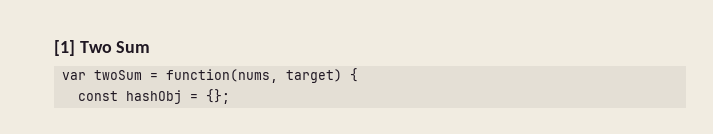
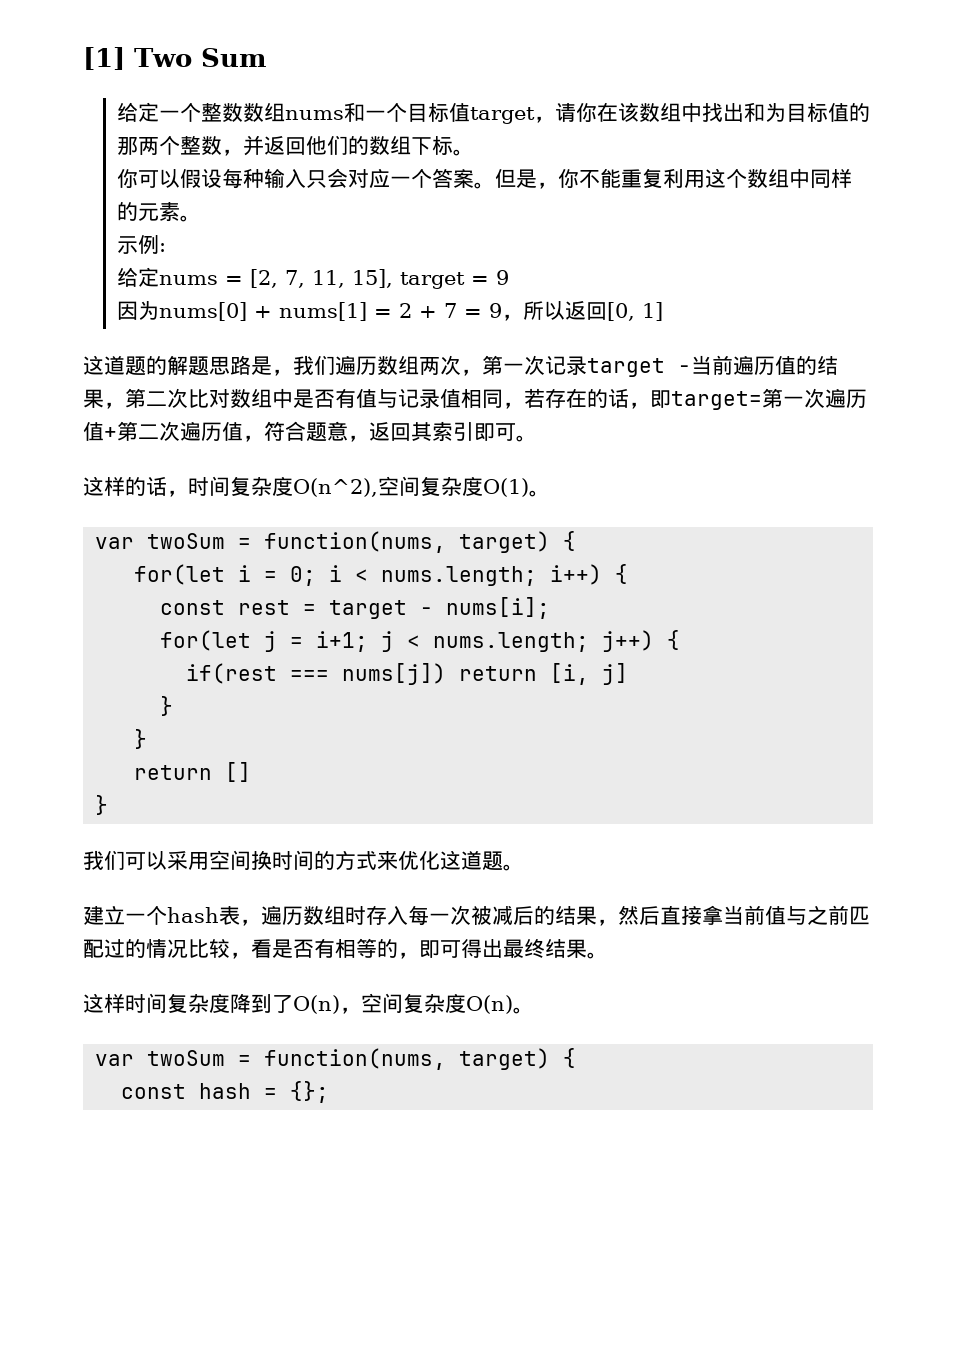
(151, 47) none -> [117,102,871,124] [117,135,475,156] [117,168,853,189] [117,202,202,222] [117,235,167,255] [117,267,510,289] [117,301,664,321] [83,355,838,377] [83,388,867,410] [83,421,537,442] [83,476,550,497] [95,531,577,553] [134,564,629,586] [160,597,551,619] [160,630,681,652] [186,663,629,685] [160,696,174,716] [134,729,148,749] [134,762,252,782] [95,795,109,815] [83,850,524,871] [83,905,870,926] [83,938,608,959] [83,993,534,1014] // 给定一个整数数组nums和一个目标值target，请你在该数组中找出和为目标值的那两个整数，并返回他们的数组下标。 // 你可以假设每种输入只会对应一个答案。但是，你不能重复利用这个数组中同样的元素。 // 示例: // 给定nums = [2, 7, 11, 15], target = 9 // 因为nums[0] + nums[1] = 2 + 7 = 9，所以返回[0, 1] // 这道题的解题思路是，我们遍历数组两次，第一次记录target -当前遍历值的结果，第二次比对数组中是否有值与记录值相同，若存在的话，即target=第一次遍历值+第二次遍历值，符合题意，返回其索引即可。 // 这样的话，时间复杂度O(n^2),空间复杂度O(1)。 // var twoSum = function(nums, target) { // for(let i = 0; i < nums.length; i++) { // const rest = target - nums[i]; // for(let j = i+1; j < nums.length; j++) { // if(rest === nums[j]) return [i, j] // } // } // return [] // } // 我们可以采用空间换时间的方式来优化这道题。 // 建立一个hash表，遍历数组时存入每一次被减后的结果，然后直接拿当前值与之前匹配过的情况比较，看是否有相等的，即可得出最终结果。 // 这样时间复杂度降到了O(n)，空间复杂度O(n)。
[126,90,183,104] hashObj -> [199,1083,252,1099] hash

